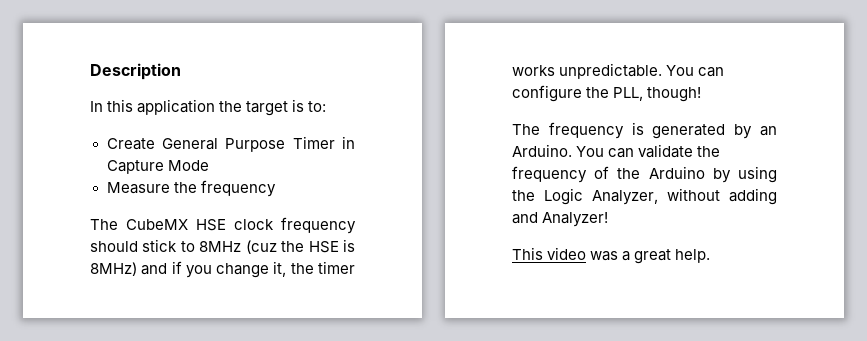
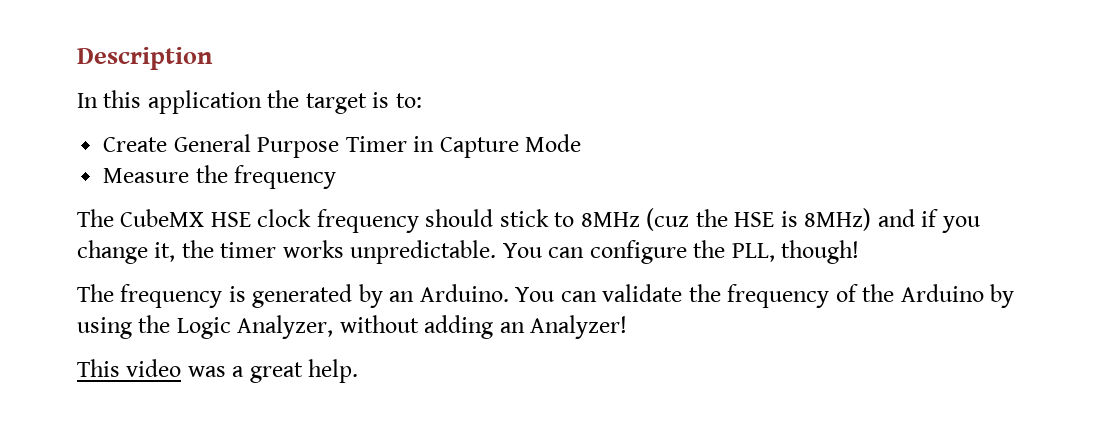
[512,212,538,224] and -> [499,322,525,333] an

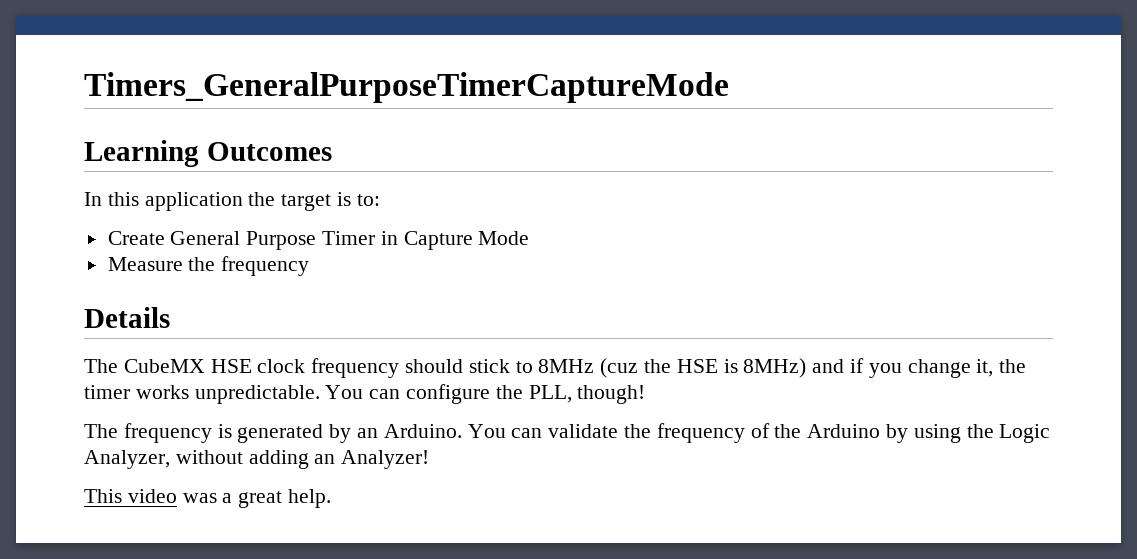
[77,47,213,70] Description -> [84,72,729,103] [84,140,332,167] Timers_GeneralPurposeTimerCaptureMode // Learning Outcomes
(337, 177) none -> [84,307,170,328] // Details

